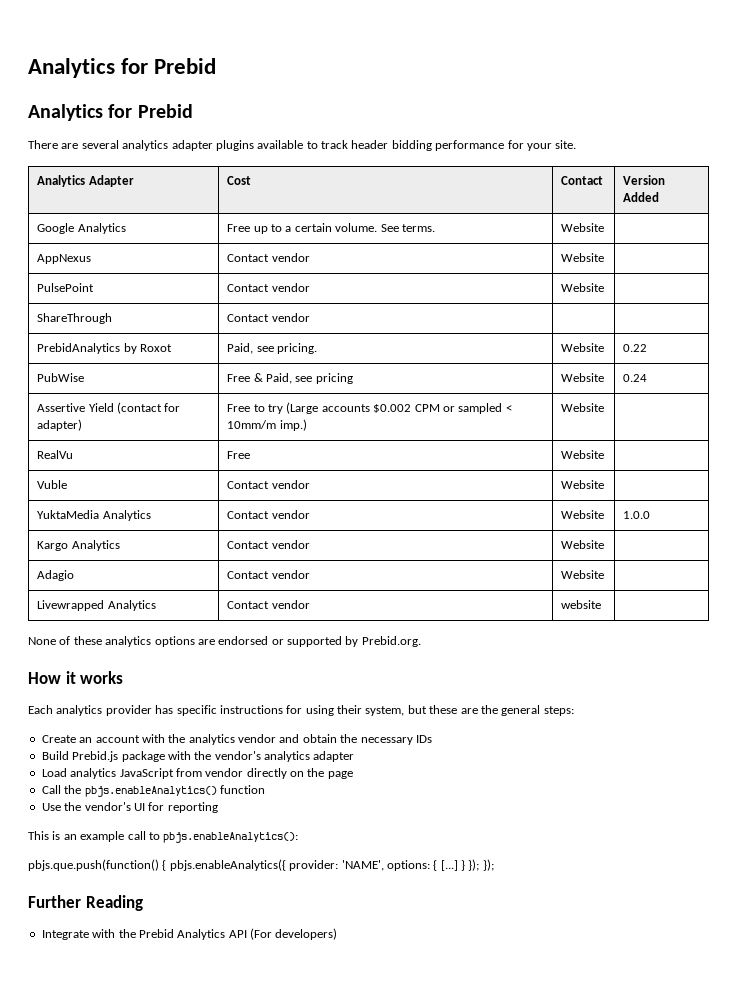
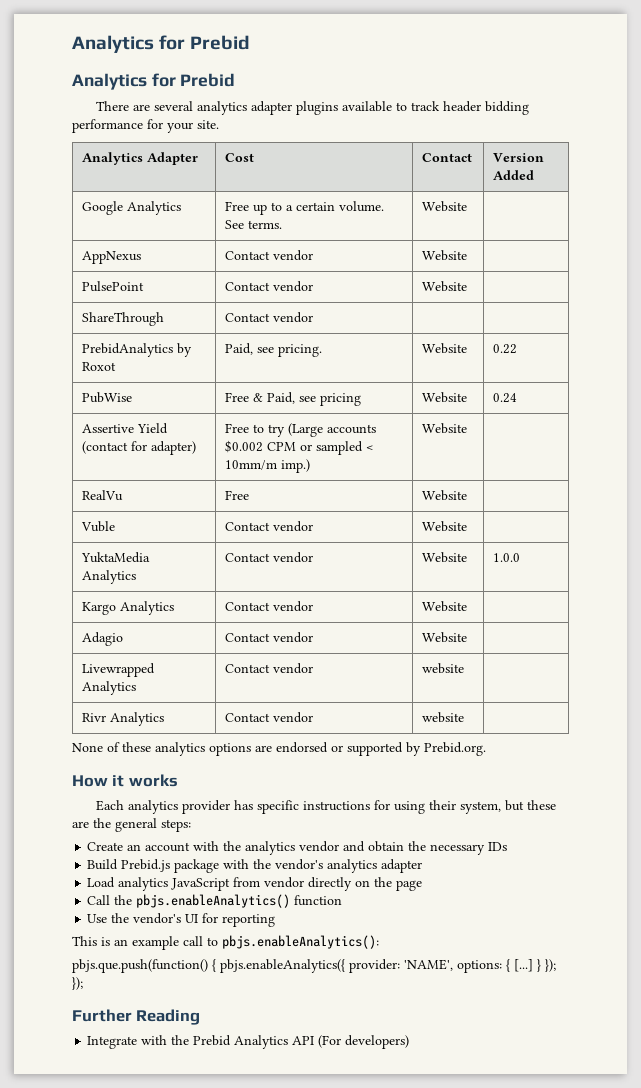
(602, 604) none -> [81,712,164,726] [224,712,313,723] [421,712,464,723] // Rivr Analytics | Contact vendor | website |

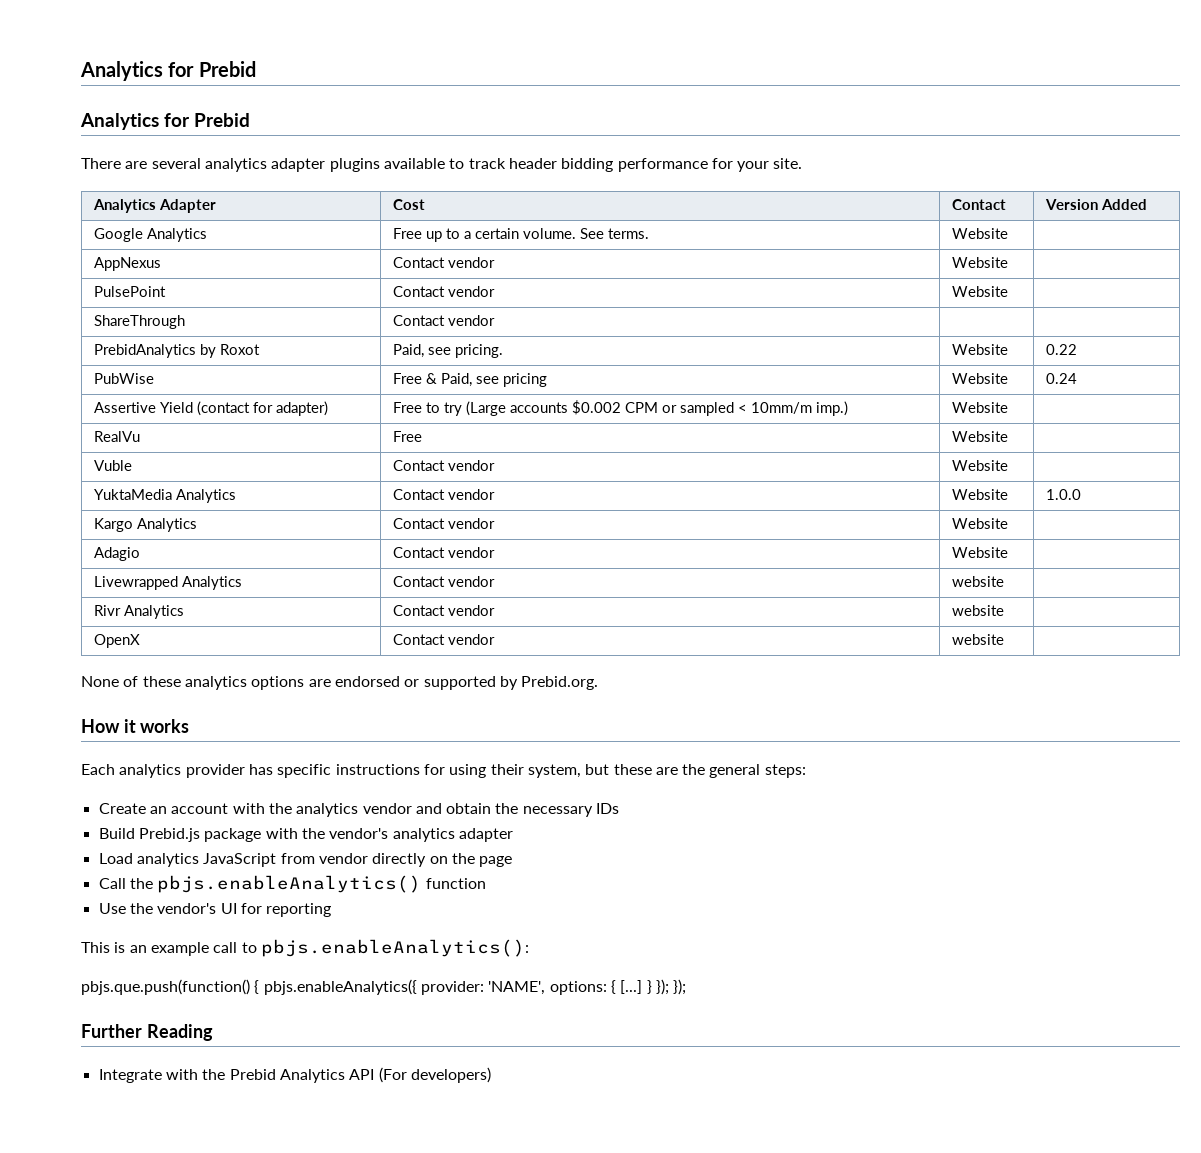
(464, 717) none -> [93,634,140,648] [392,634,495,645] [951,634,1004,645] // OpenX | Contact vendor | website |

